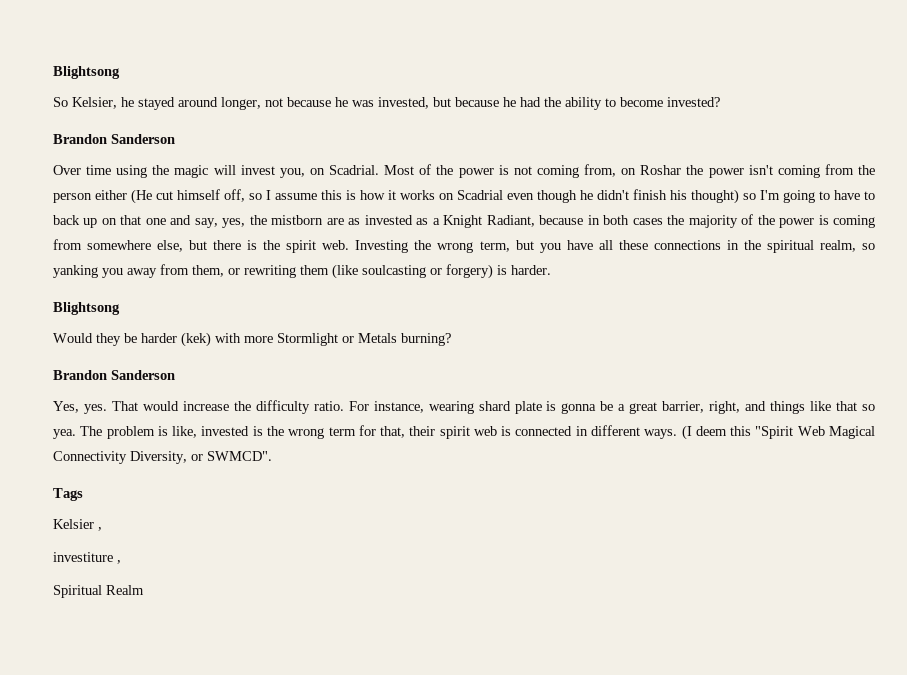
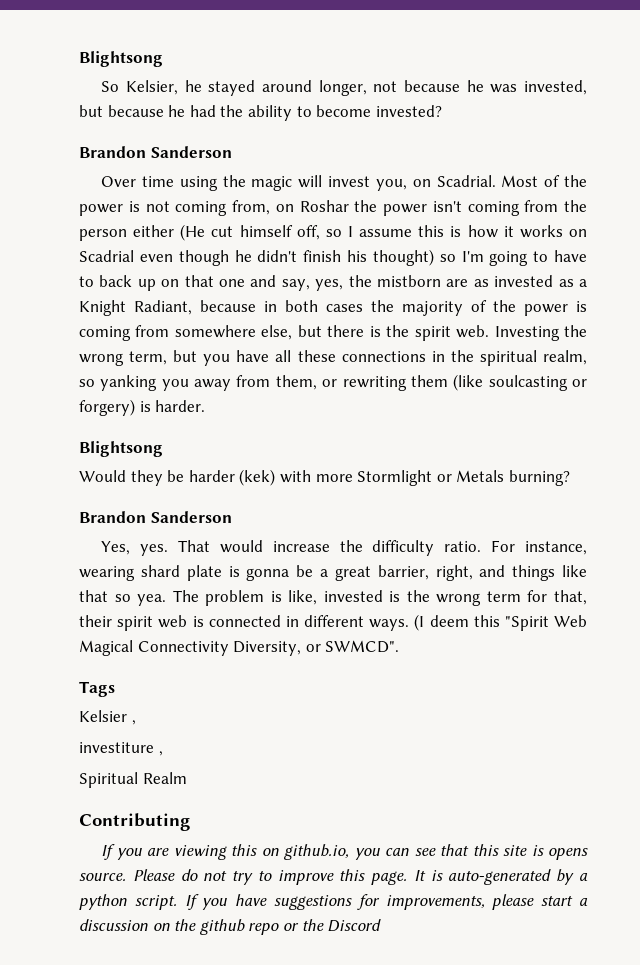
(144, 590) none -> [79,813,190,831] [101,844,589,860] [79,869,588,885] [79,894,588,910] [79,919,382,935] // Contributing // If you are viewing this on github.io, you can see that this site is opens source. Please do not try to improve this page. It is auto-generated by a python script. If you have suggestions for improvements, please start a discussion on the github repo or the Discord

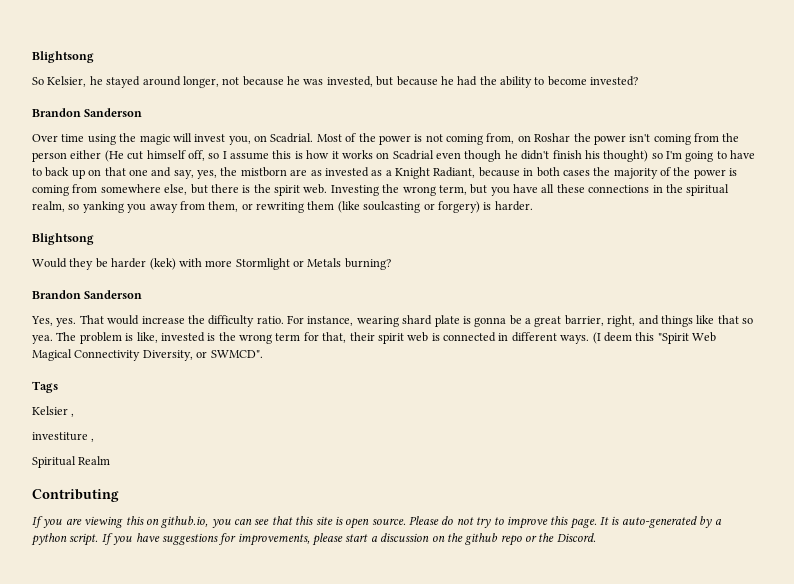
[548,848,589,860] opens -> [345,518,370,529] open
[327,919,382,932] Discord -> [556,533,596,542] Discord.

